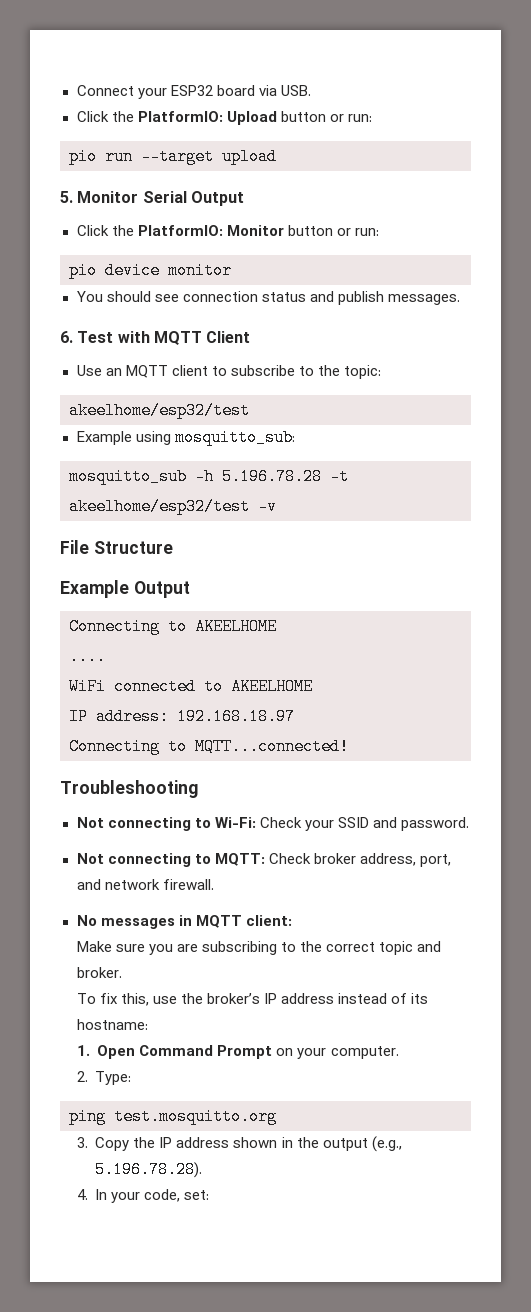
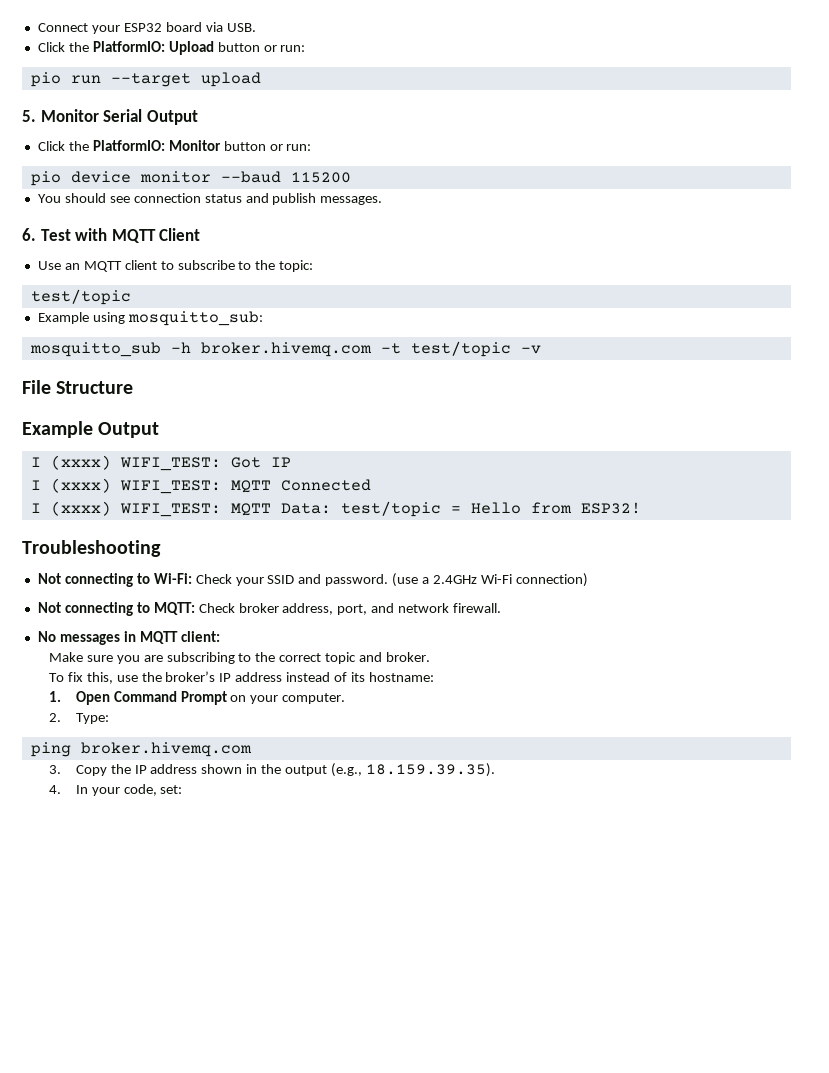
(232, 270) none -> [220,171,351,183] --baud 115200
[69,402,250,419] akeelhome/esp32/test -> [30,289,131,305] test/topic
[222,468,349,485] [69,498,250,515] 5.196.78.28 -t akeelhome/esp32/test -> [200,341,511,357] broker.hivemq.com -t test/topic
[69,618,277,635] [69,648,106,665] [69,678,313,695] [69,708,295,725] [69,738,349,755] Connecting to AKEELHOME // .... // WiFi connected to AKEELHOME // IP address: 192.168.18.97 // Connecting to MQTT...connected! -> [30,455,291,471] [30,478,371,494] [30,501,641,517] I (xxxx) WIFI_TEST: Got IP // I (xxxx) WIFI_TEST: MQTT Connected // I (xxxx) WIFI_TEST: MQTT Data: test/topic = Hello from ESP32!
(469, 824) none -> [392,573,588,587] (use a 2.4GHz Wi-Fi connection)
[114,1108,277,1125] test.mosquitto.org -> [80,742,252,757] broker.hivemq.com
[95,1161,203,1178] 5.196.78.28). -> [365,763,495,777] 18.159.39.35).

